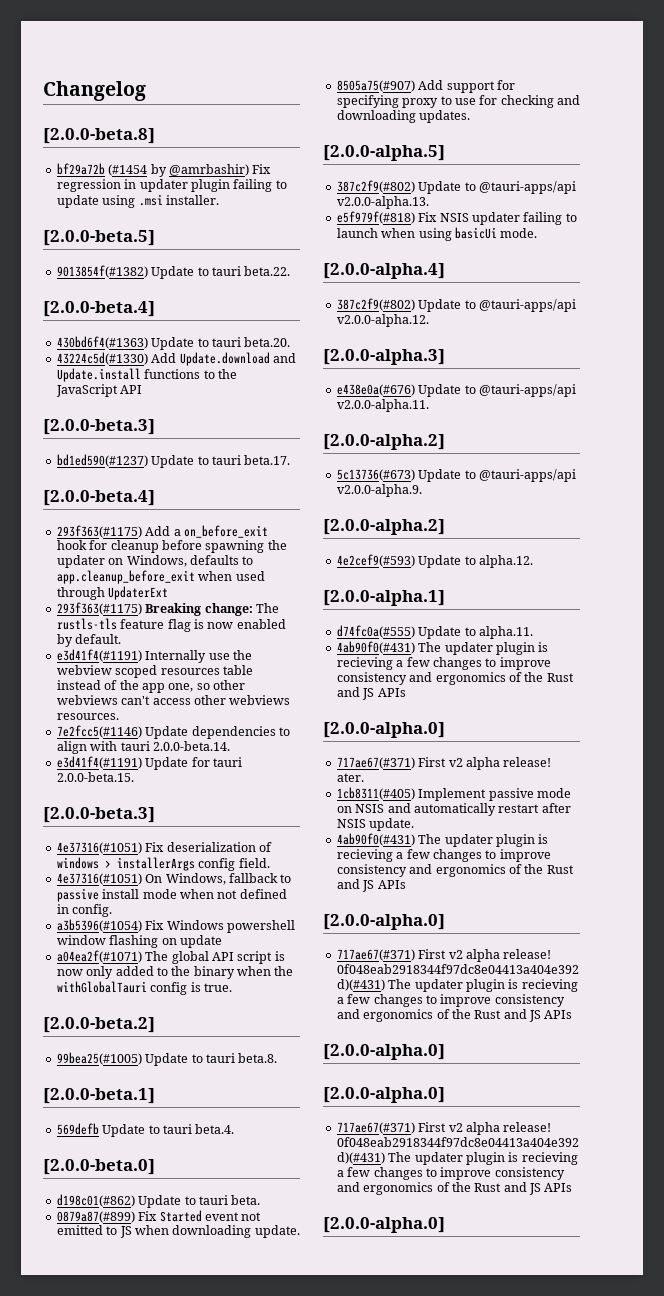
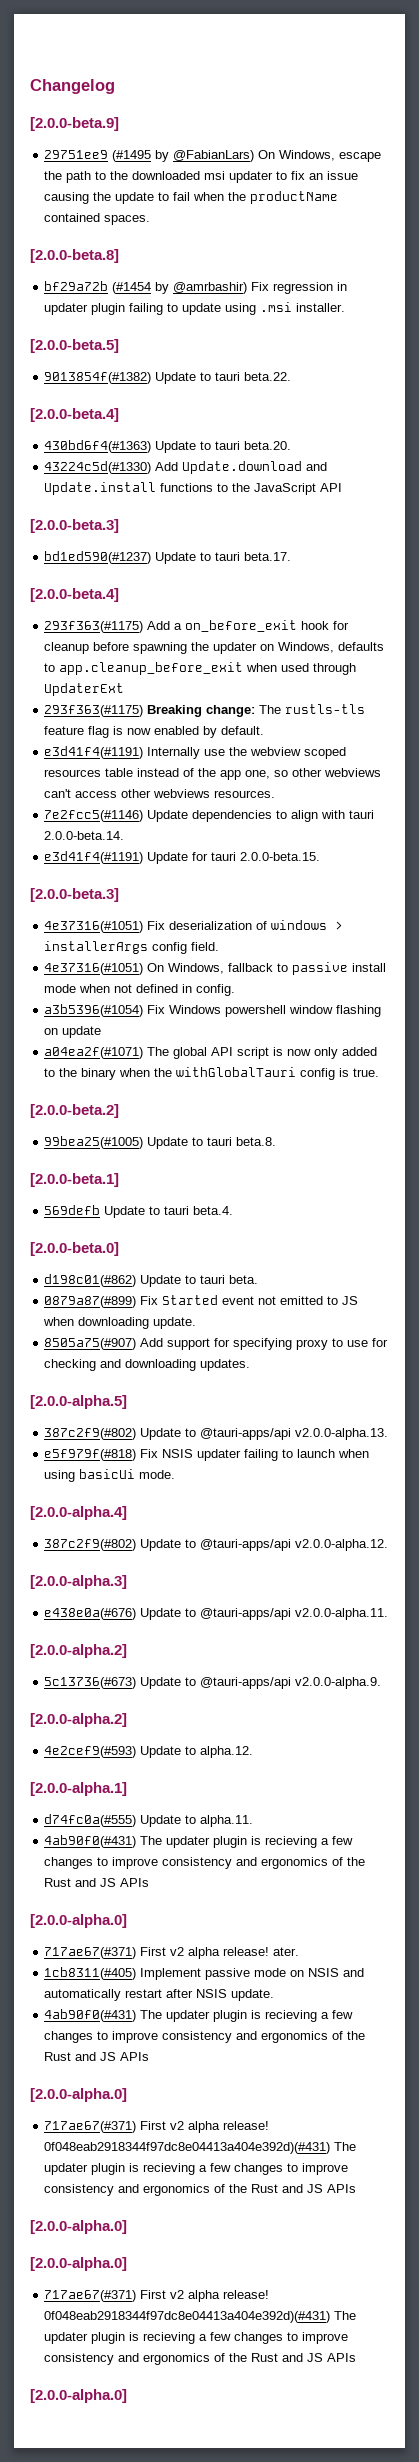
(146, 91) none -> [30,117,119,131] [44,150,382,162] [44,171,359,183] [44,191,339,204] [44,213,151,225] // [2.0.0-beta.9] // 29751ee9 (#1495 by @FabianLars) On Windows, escape the path to the downloaded msi updater to fix an issue causing the update to fail when the productName contained spaces.

